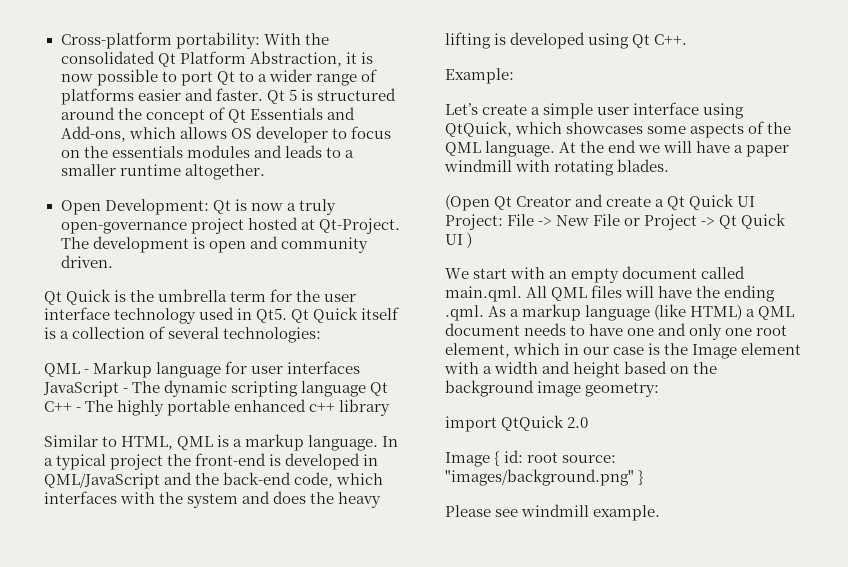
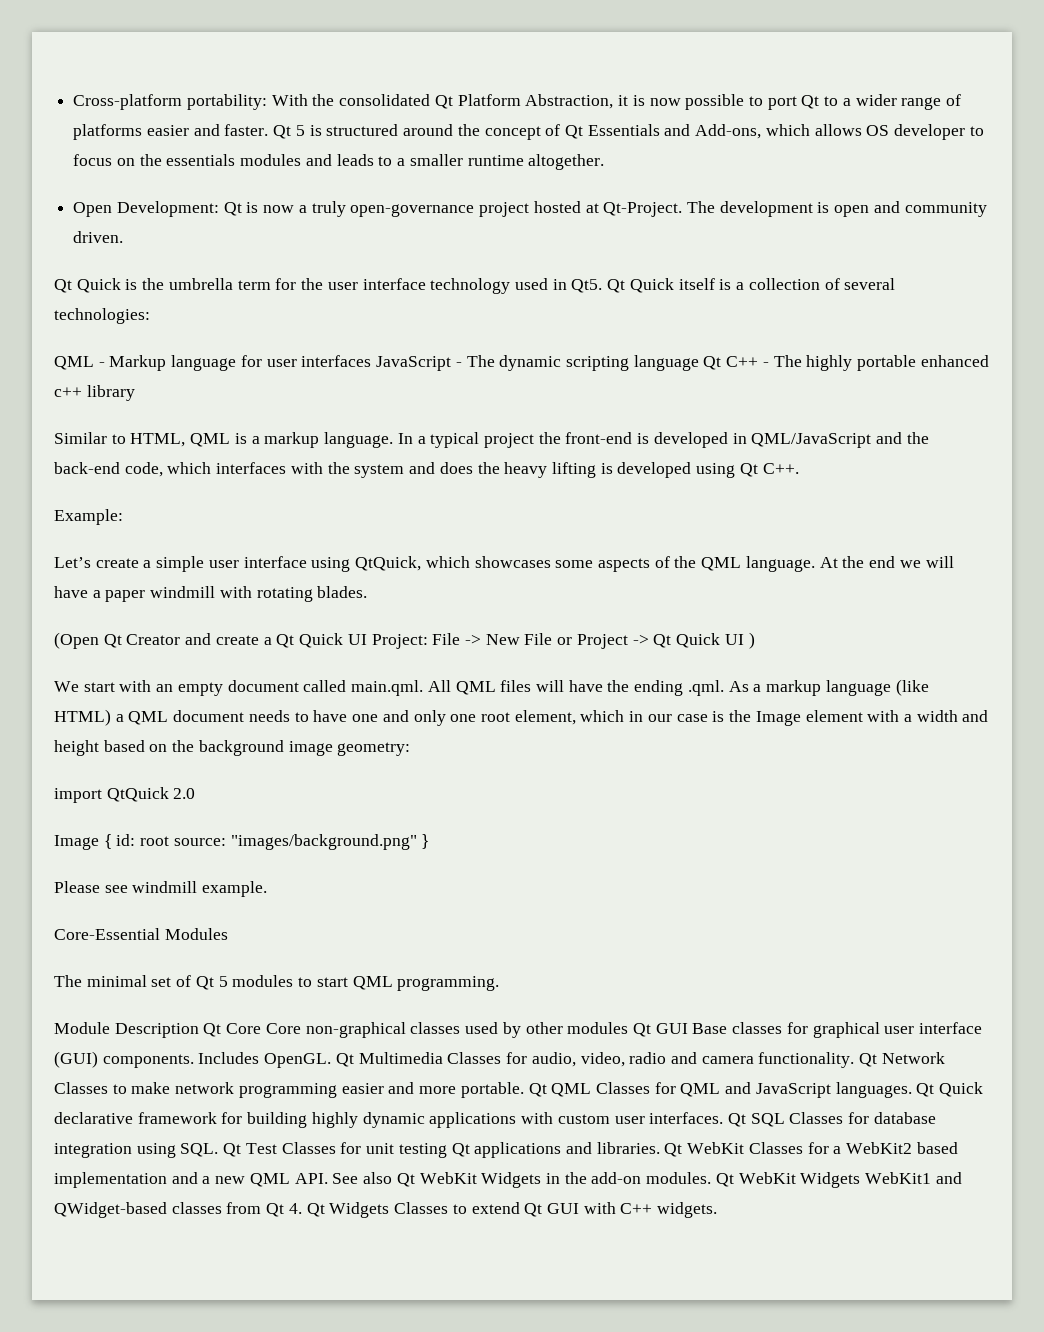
(661, 513) none -> [54,928,228,940] [54,975,500,991] [54,1022,983,1038] [54,1051,945,1068] [54,1082,984,1098] [54,1112,936,1128] [54,1142,958,1158] [54,1172,962,1188] [54,1202,718,1218] // Core-Essential Modules // The minimal set of Qt 5 modules to start QML programming. // Module Description Qt Core Core non-graphical classes used by other modules Qt GUI Base classes for graphical user interface (GUI) components. Includes OpenGL. Qt Multimedia Classes for audio, video, radio and camera functionality. Qt Network Classes to make network programming easier and more portable. Qt QML Classes for QML and JavaScript languages. Qt Quick declarative framework for building highly dynamic applications with custom user interfaces. Qt SQL Classes for database integration using SQL. Qt Test Classes for unit testing Qt applications and libraries. Qt WebKit Classes for a WebKit2 based implementation and a new QML API. See also Qt WebKit Widgets in the add-on modules. Qt WebKit Widgets WebKit1 and QWidget-based classes from Qt 4. Qt Widgets Classes to extend Qt GUI with C++ widgets.

